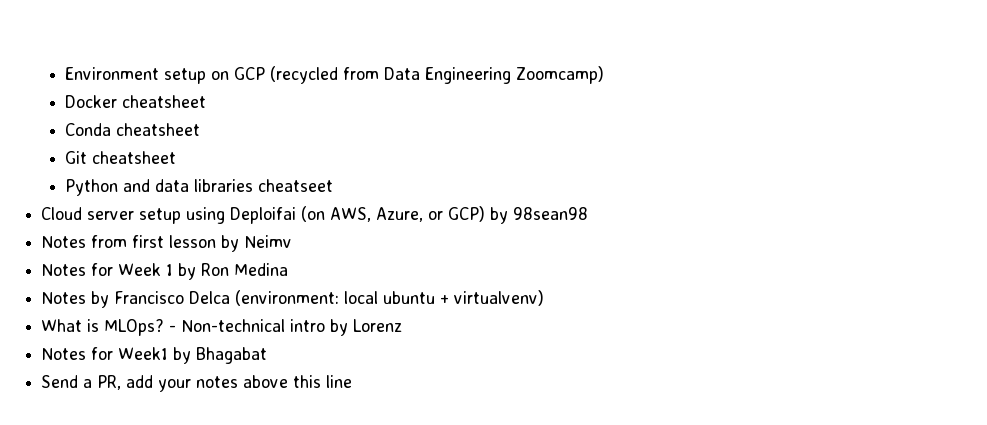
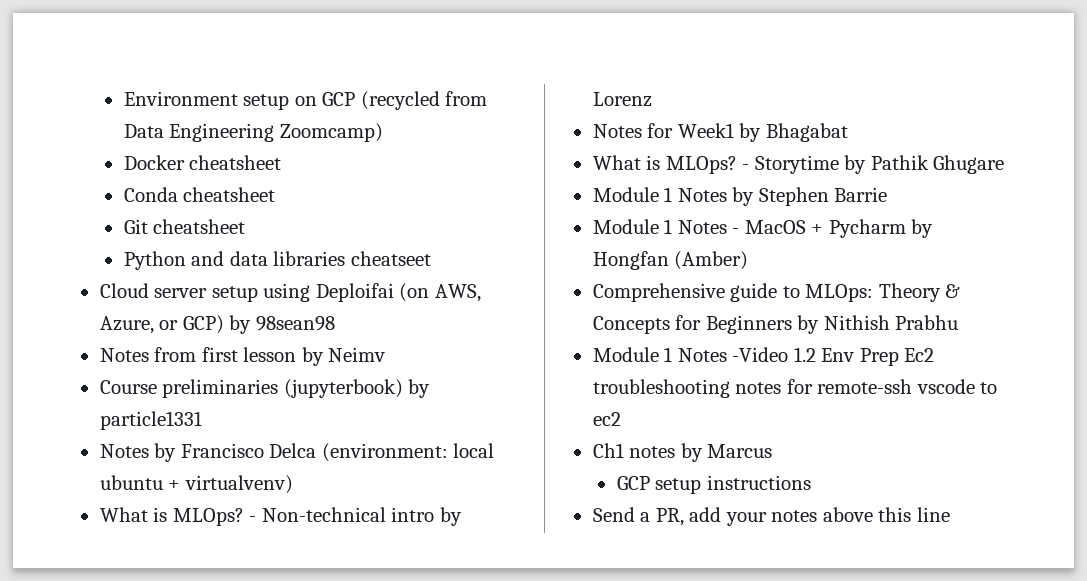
[41,263,289,280] Notes for Week 1 by Ron Medina -> [99,379,431,398] [99,411,202,430] Course preliminaries (jupyterbook) by particle1331
(268, 355) none -> [592,155,1005,174] [592,187,888,206] [592,219,934,238] [592,251,749,270] [592,283,961,302] [592,315,959,334] [592,347,935,366] [592,379,998,398] [592,412,621,426] [592,443,773,462] [616,475,811,494] // What is MLOps? - Storytime by Pathik Ghugare // Module 1 Notes by Stephen Barrie // Module 1 Notes - MacOS + Pycharm by Hongfan (Amber) // Comprehensive guide to MLOps: Theory & Concepts for Beginners by Nithish Prabhu // Module 1 Notes -Video 1.2 Env Prep Ec2 troubleshooting notes for remote-ssh vscode to ec2 // Ch1 notes by Marcus // GCP setup instructions

